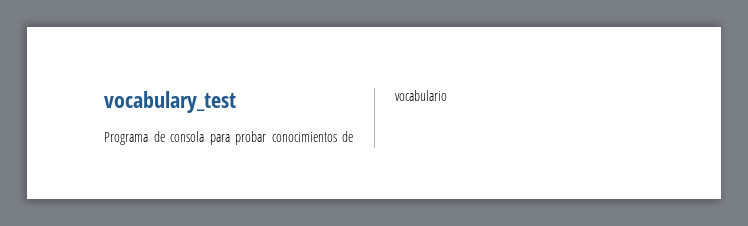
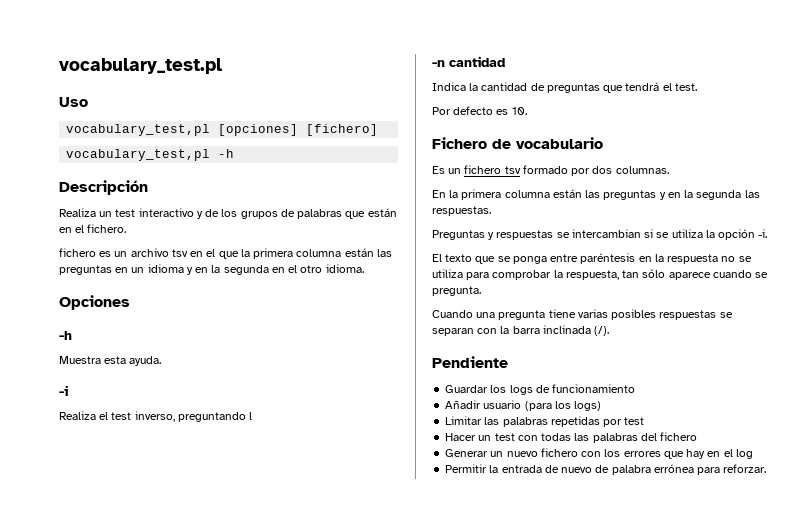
[104,91,236,113] [104,131,353,145] [395,90,447,101] vocabulary_test // Programa de consola para probar conocimientos de vocabulario -> [59,58,222,74] [59,97,88,107] [66,124,379,136] [66,149,235,161] [59,180,148,195] [59,208,397,219] [59,224,127,233] [59,248,392,259] [59,264,364,275] [59,295,130,310] [59,331,72,340] [59,356,162,366] [59,385,68,396] [59,411,253,422] [432,56,505,67] [432,82,697,93] [432,106,527,115] [432,137,603,149] [432,165,669,176] [432,189,760,200] [432,206,491,216] [432,229,768,240] [432,253,752,264] [432,269,769,280] [432,286,481,296] [432,309,733,320] [432,325,610,336] [432,356,508,368] [445,384,636,395] [445,400,602,411] [445,416,645,427] [445,432,698,443] [445,448,753,459] [445,464,767,475] vocabulary_test.pl // Uso // vocabulary_test,pl [opciones] [fichero] // vocabulary_test,pl -h // Descripción // Realiza un test interactivo y de los grupos de palabras que están en el fichero. // fichero es un archivo tsv en el que la primera columna están las preguntas en un idioma y en la segunda en el otro idioma. // Opciones // -h // Muestra esta ayuda. // -i // Realiza el test inverso, preguntando l // -n cantidad // Indica la cantidad de preguntas que tendrá el test. // Por defecto es 10. // Fichero de vocabulario // Es un fichero tsv formado por dos columnas. // En la primera columna están las preguntas y en la segunda las respuestas. // Preguntas y respuestas se intercambian si se utiliza la opción -i. // El texto que se ponga entre paréntesis en la respuesta no se utiliza para comprobar la respuesta, tan sólo aparece cuando se pregunta. // Cuando una pregunta tiene varias posibles respuestas se separan con la barra inclinada (/). // Pendiente // Guardar los logs de funcionamiento // Añadir usuario (para los logs) // Limitar las palabras repetidas por test // Hacer un test con todas las palabras del fichero // Generar un nuevo fichero con los errores que hay en el log // Permitir la entrada de nuevo de palabra errónea para reforzar.

